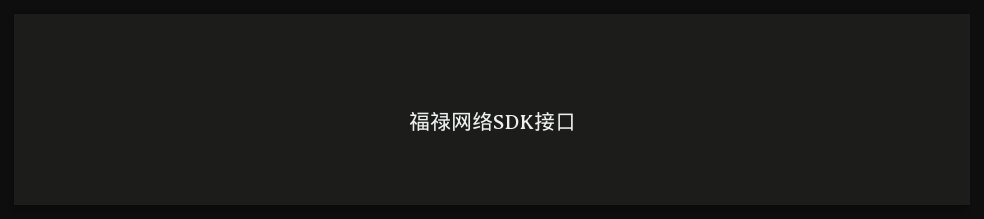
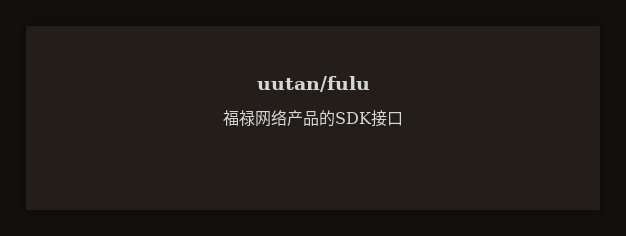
(408, 121) none -> [256,76,370,92] uutan/fulu //
(493, 121) none -> [287,110,335,127] 产品的

